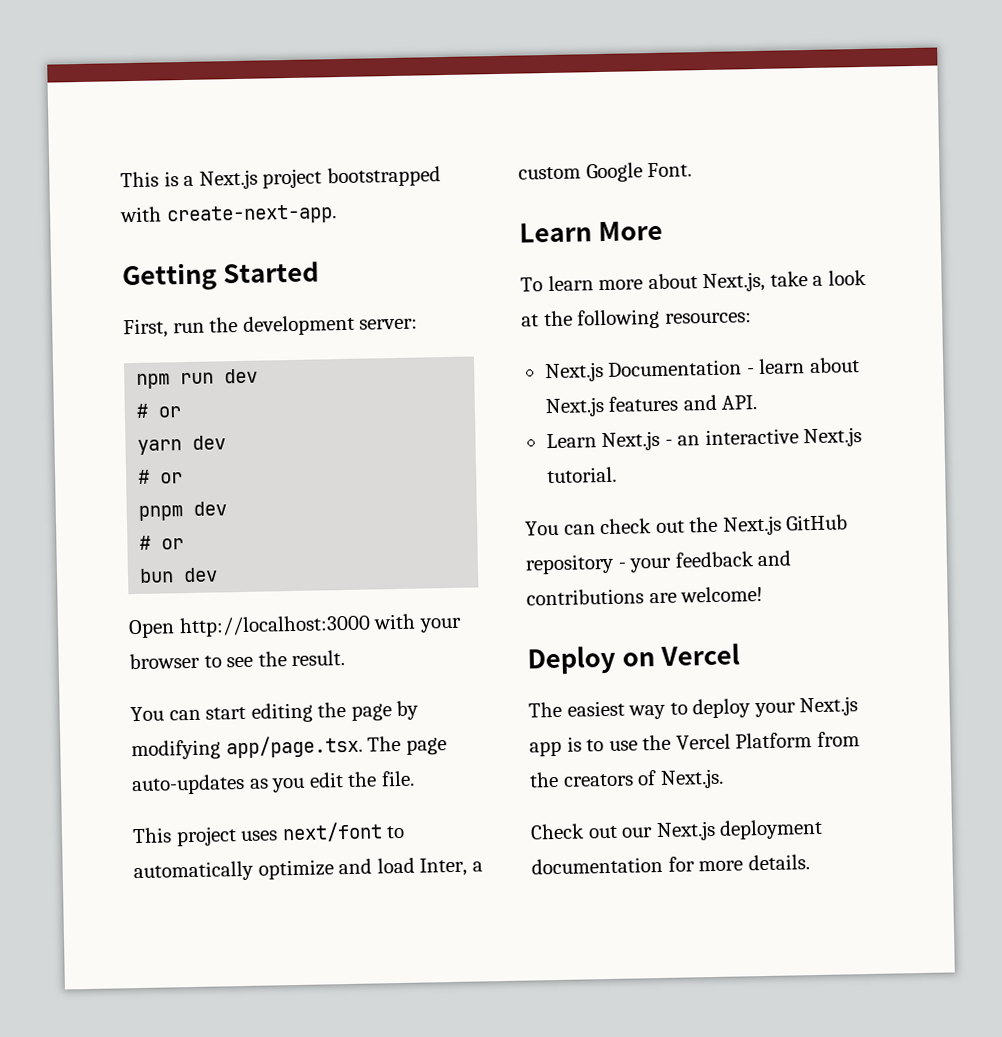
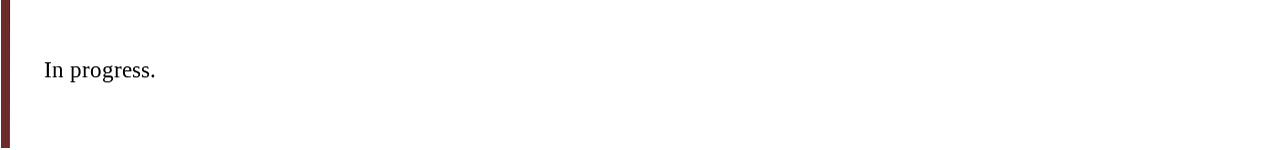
[120,166,441,190] [119,204,337,226] [122,261,319,292] [123,314,419,339] [136,368,259,389] [136,403,182,418] [137,435,227,455] [138,469,184,484] [138,501,228,521] [139,535,185,550] [139,567,219,583] [128,613,462,639] [129,650,346,670] [130,700,420,723] [131,734,447,761] [131,770,415,796] [132,821,406,847] [133,857,483,883] [518,162,693,183] [519,220,663,243] [520,269,867,293] [521,308,752,330] [544,357,860,383] [544,394,758,418] [545,427,863,452] [546,466,617,484] [525,514,849,536] [525,550,792,575] [526,585,764,606] [527,643,740,675] [528,696,859,720] [529,731,860,757] [529,768,724,789] [530,818,824,842] [531,854,810,875] This is a Next.js project bootstrapped with create-next-app. // Getting Started // First, run the development server: // npm run dev // # or // yarn dev // # or // pnpm dev // # or // bun dev // Open http://localhost:3000 with your browser to see the result. // You can start editing the page by modifying app/page.tsx. The page auto-updates as you edit the file. // This project uses next/font to automatically optimize and load Inter, a custom Google Font. // Learn More // To learn more about Next.js, take a look at the following resources: // Next.js Documentation - learn about Next.js features and API. // Learn Next.js - an interactive Next.js tutorial. // You can check out the Next.js GitHub repository - your feedback and contributions are welcome! // Deploy on Vercel // The easiest way to deploy your Next.js app is to use the Vercel Platform from the creators of Next.js. // Check out our Next.js deployment documentation for more details. -> [43,62,158,83] In progress.

